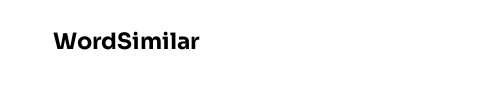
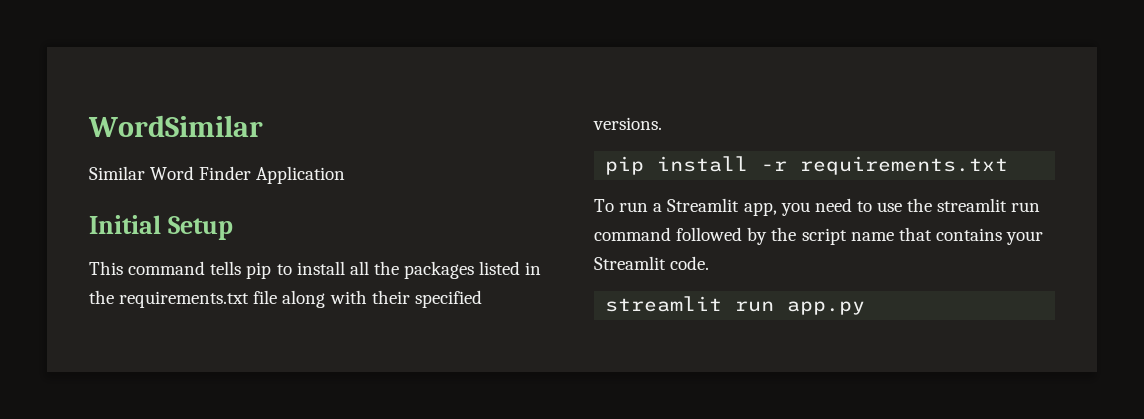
(200, 40) none -> [89,166,346,184] [89,215,233,240] [89,261,542,279] [89,290,482,308] [593,117,662,130] [605,156,1009,175] [594,198,1041,216] [594,227,1044,245] [594,256,710,270] [605,296,866,315] // Similar Word Finder Application // Initial Setup // This command tells pip to install all the packages listed in the requirements.txt file along with their specified versions. // pip install -r requirements.txt // To run a Streamlit app, you need to use the streamlit run command followed by the script name that contains your Streamlit code. // streamlit run app.py

